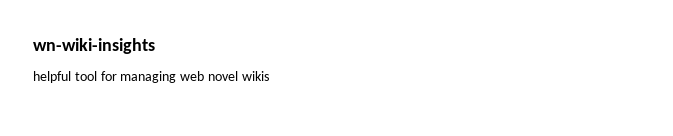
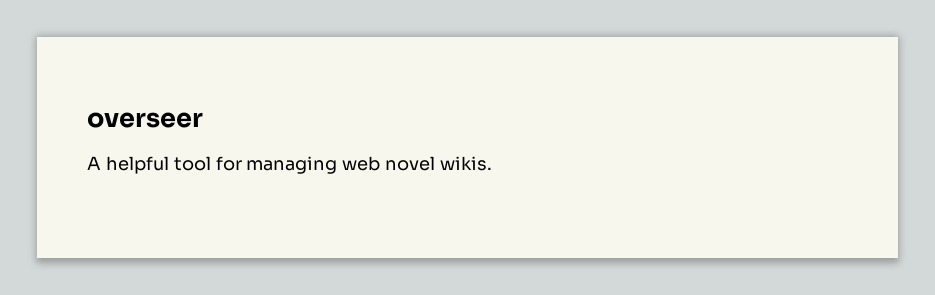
[33,38,155,54] wn-wiki-insights // -> [87,112,203,128] [87,156,101,170] overseer // A
[241,71,269,81] wikis -> [440,156,493,171] wikis.

